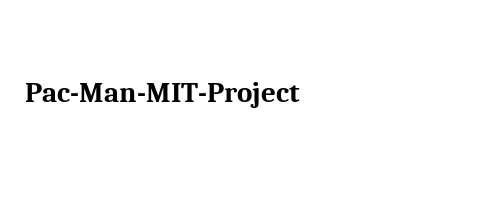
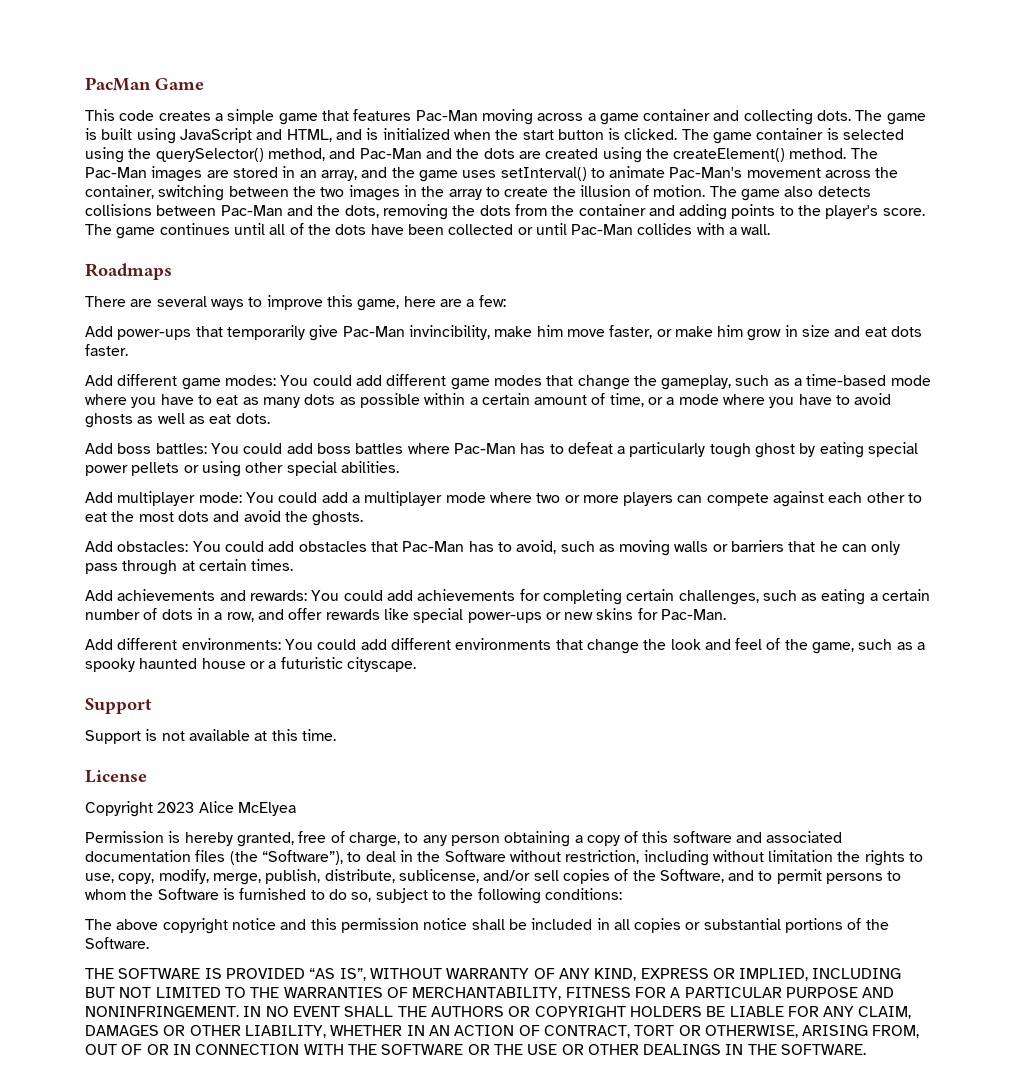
[25,82,300,108] Pac-Man-MIT-Project -> [85,77,204,91] [85,109,926,125] [85,128,905,144] [85,147,878,163] [85,166,899,182] [85,185,871,201] [85,204,925,220] [85,223,771,239] [85,263,172,280] [85,295,506,311] [85,325,923,341] [85,344,128,356] [85,374,931,390] [85,393,892,408] [85,413,270,428] [85,442,919,458] [85,461,399,477] [85,491,923,507] [85,510,364,526] [85,540,901,556] [85,559,294,575] [85,589,931,605] [85,608,727,623] [85,638,926,654] [85,657,416,672] [85,698,152,714] [85,729,336,744] [85,770,147,783] [85,801,296,817] [85,831,843,847] [85,850,924,866] [85,869,902,885] [85,888,622,904] [85,918,889,934] [85,937,149,949] [85,968,902,981] [85,987,895,1000] [85,1006,912,1019] [85,1025,920,1038] [85,1044,867,1055] PacMan Game // This code creates a simple game that features Pac-Man moving across a game container and collecting dots. The game is built using JavaScript and HTML, and is initialized when the start button is clicked. The game container is selected using the querySelector() method, and Pac-Man and the dots are created using the createElement() method. The Pac-Man images are stored in an array, and the game uses setInterval() to animate Pac-Man's movement across the container, switching between the two images in the array to create the illusion of motion. The game also detects collisions between Pac-Man and the dots, removing the dots from the container and adding points to the player's score. The game continues until all of the dots have been collected or until Pac-Man collides with a wall. // Roadmaps // There are several ways to improve this game, here are a few: // Add power-ups that temporarily give Pac-Man invincibility, make him move faster, or make him grow in size and eat dots faster. // Add different game modes: You could add different game modes that change the gameplay, such as a time-based mode where you have to eat as many dots as possible within a certain amount of time, or a mode where you have to avoid ghosts as well as eat dots. // Add boss battles: You could add boss battles where Pac-Man has to defeat a particularly tough ghost by eating special power pellets or using other special abilities. // Add multiplayer mode: You could add a multiplayer mode where two or more players can compete against each other to eat the most dots and avoid the ghosts. // Add obstacles: You could add obstacles that Pac-Man has to avoid, such as moving walls or barriers that he can only pass through at certain times. // Add achievements and rewards: You could add achievements for completing certain challenges, such as eating a certain number of dots in a row, and offer rewards like special power-ups or new skins for Pac-Man. // Add different environments: You could add different environments that change the look and feel of the game, such as a spooky haunted house or a futuristic cityscape. // Support // Support is not available at this time. // License // Copyright 2023 Alice McElyea // Permission is hereby granted, free of charge, to any person obtaining a copy of this software and associated documentation files (the “Software”), to deal in the Software without restriction, including without limitation the rights to use, copy, modify, merge, publish, distribute, sublicense, and/or sell copies of the Software, and to permit persons to whom the Software is furnished to do so, subject to the following conditions: // The above copyright notice and this permission notice shall be included in all copies or substantial portions of the Software. // THE SOFTWARE IS PROVIDED “AS IS”, WITHOUT WARRANTY OF ANY KIND, EXPRESS OR IMPLIED, INCLUDING BUT NOT LIMITED TO THE WARRANTIES OF MERCHANTABILITY, FITNESS FOR A PARTICULAR PURPOSE AND NONINFRINGEMENT. IN NO EVENT SHALL THE AUTHORS OR COPYRIGHT HOLDERS BE LIABLE FOR ANY CLAIM, DAMAGES OR OTHER LIABILITY, WHETHER IN AN ACTION OF CONTRACT, TORT OR OTHERWISE, ARISING FROM, OUT OF OR IN CONNECTION WITH THE SOFTWARE OR THE USE OR OTHER DEALINGS IN THE SOFTWARE.

